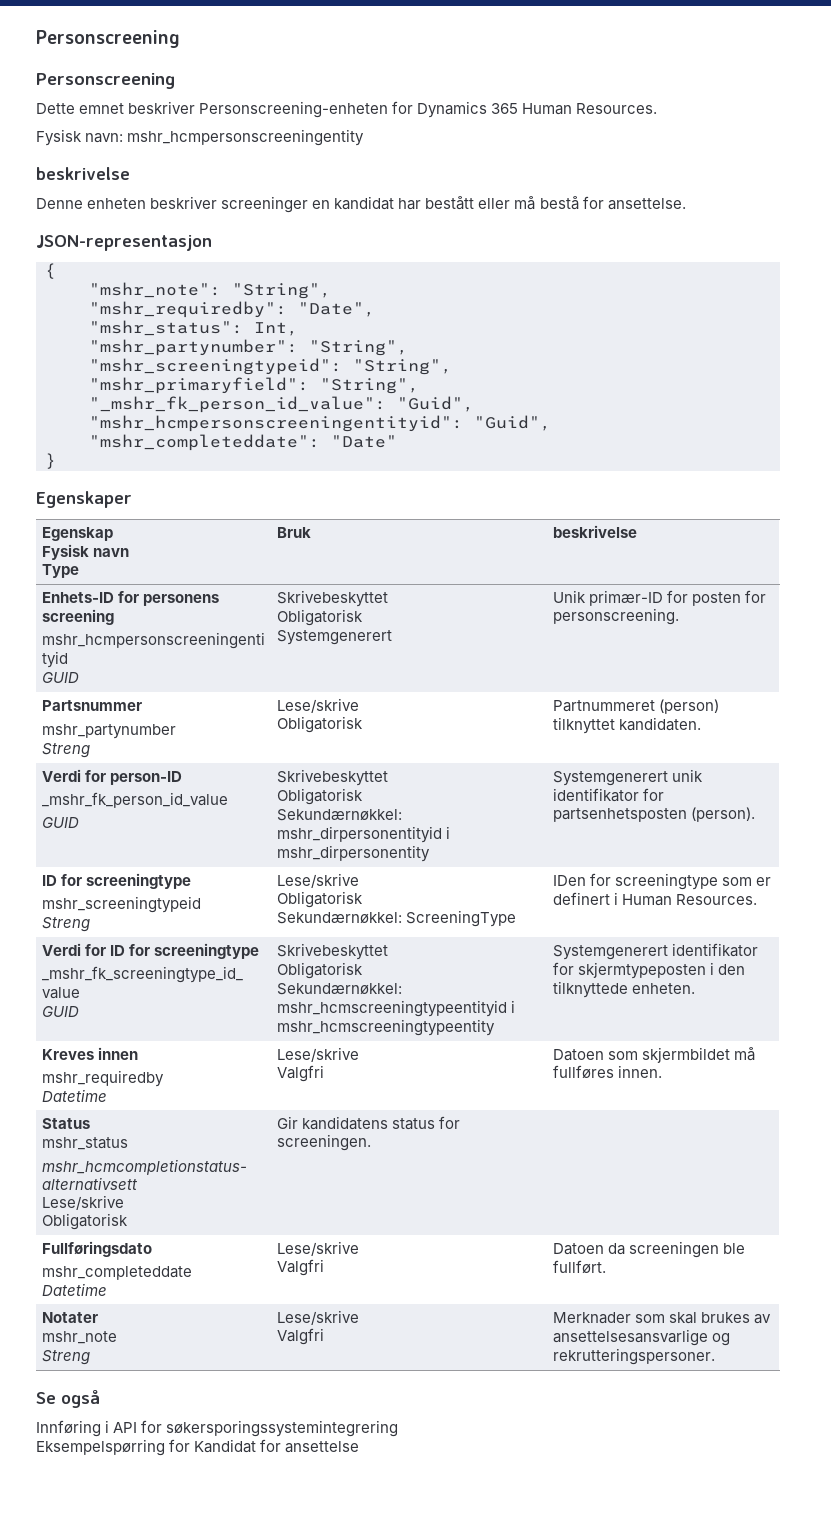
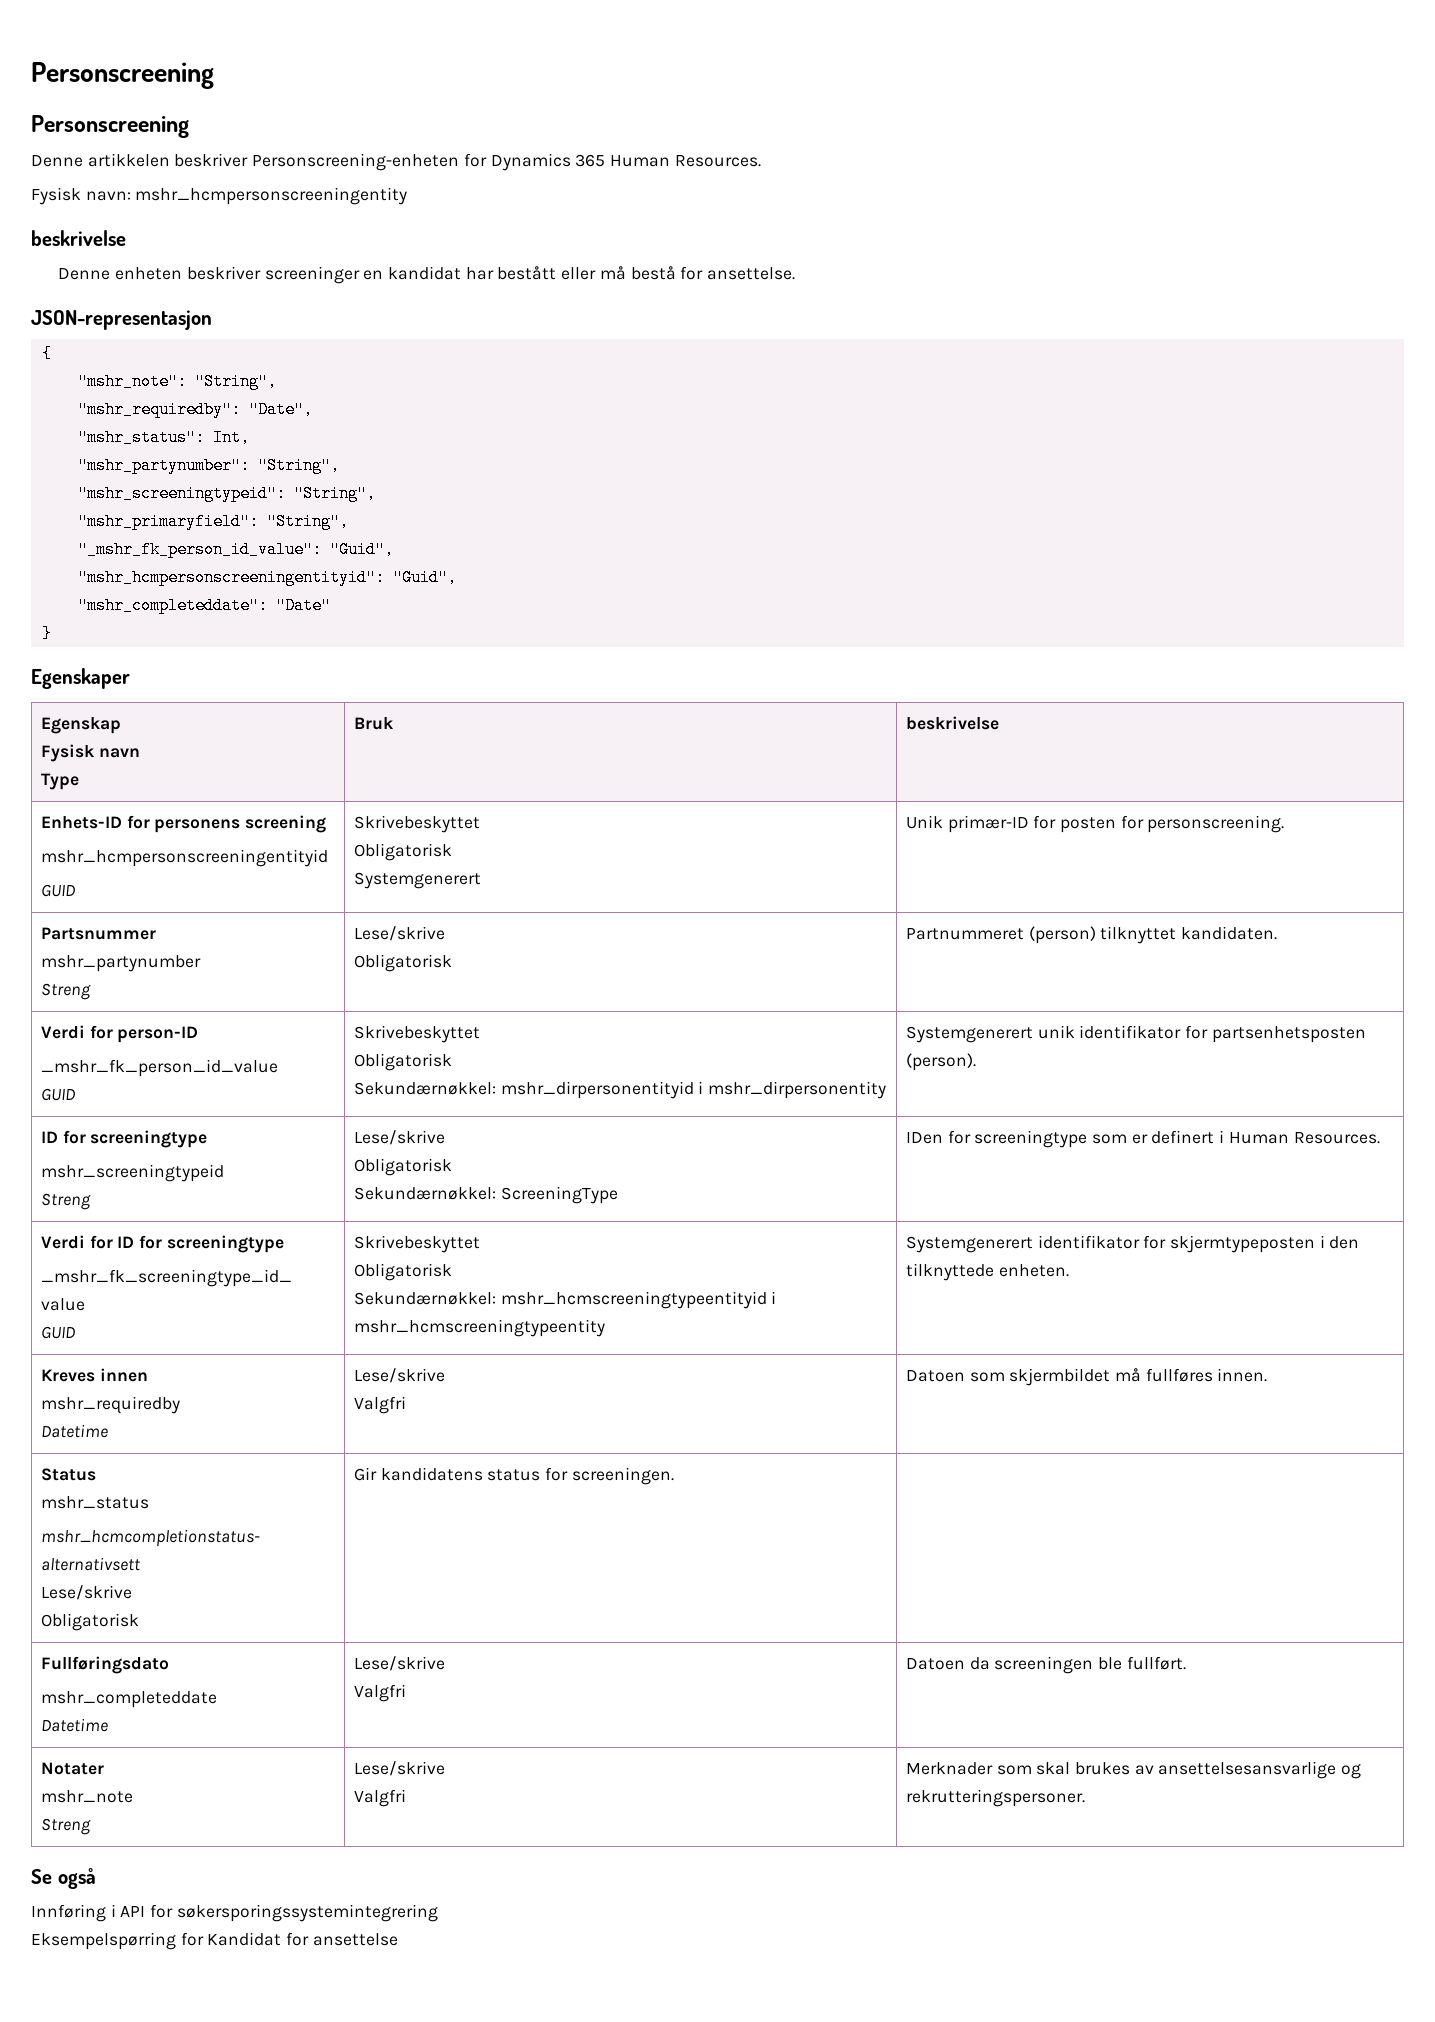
[36,103,125,114] Dette emnet -> [31,153,170,167] Denne artikkelen

